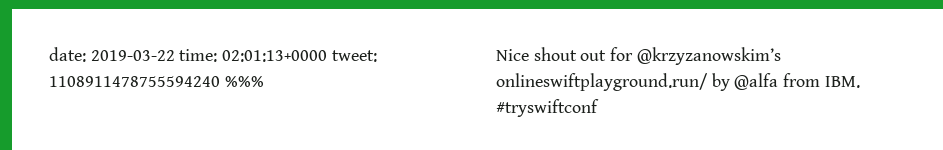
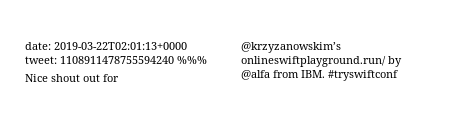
[90,49,328,62] 2019-03-22 time: 02:01:13+0000 -> [54,42,187,50] 2019-03-22T02:01:13+0000

